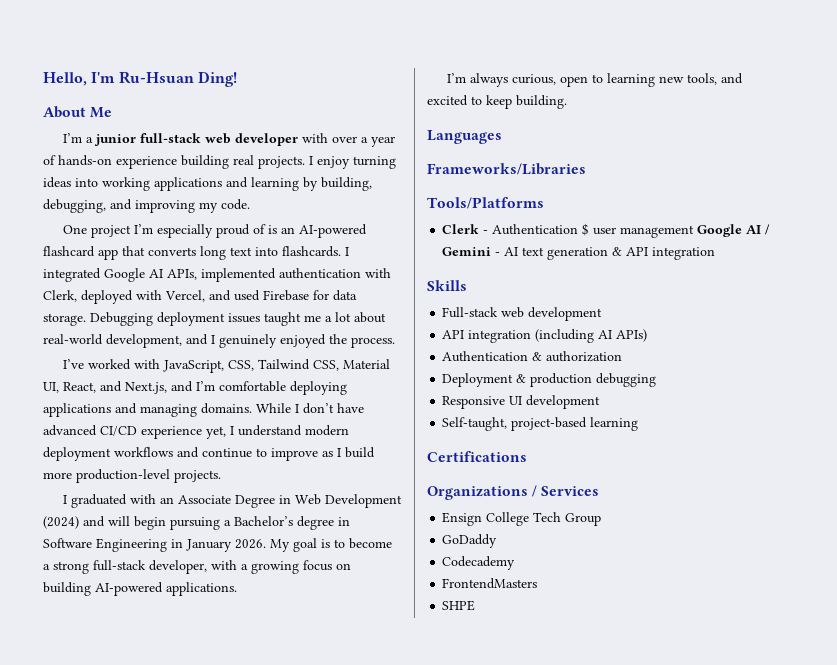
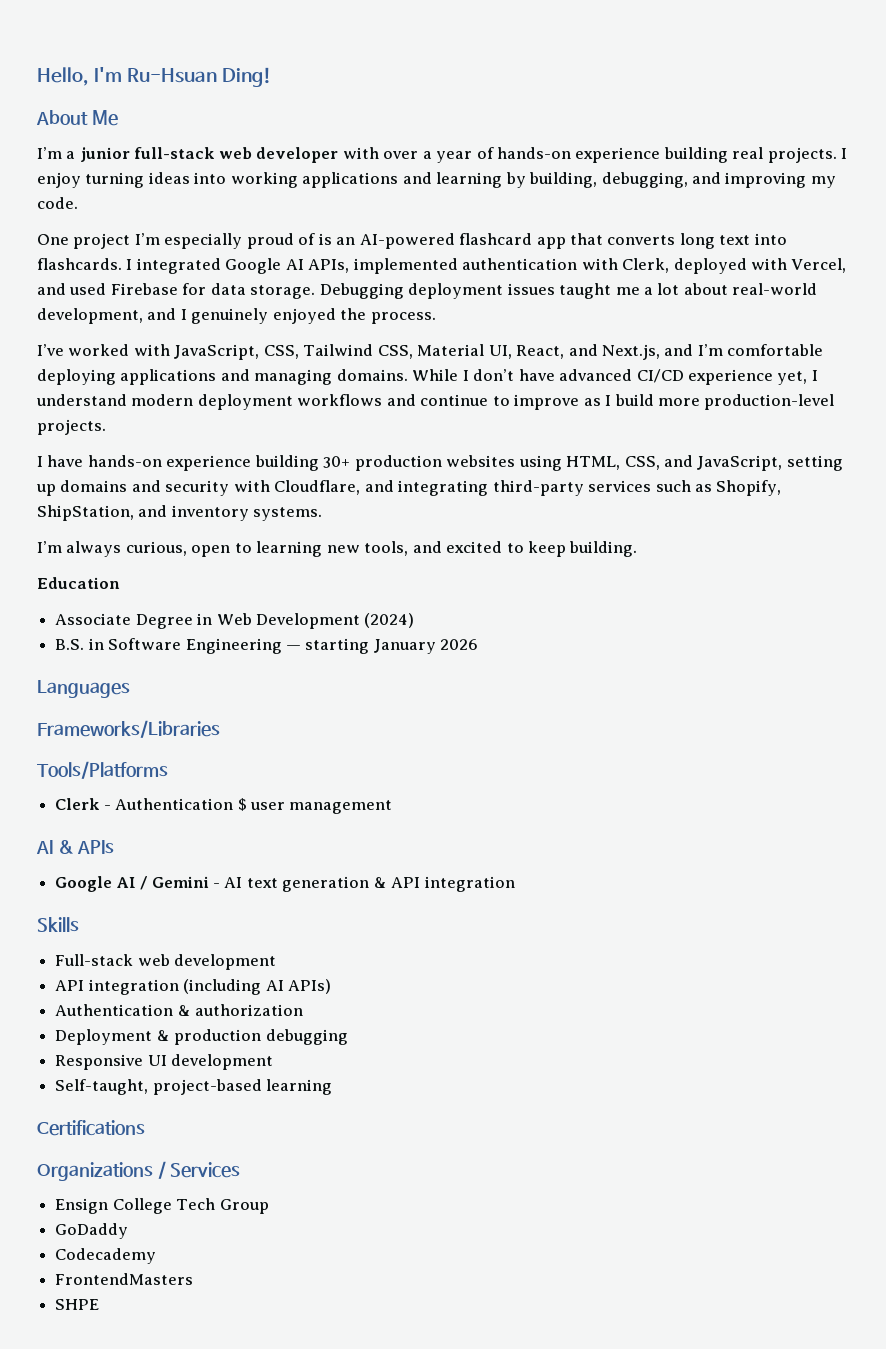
[70,494,402,508] [43,516,350,530] [43,538,392,552] [43,560,351,574] [43,582,237,596] graduated with an Associate Degree in Web Development (2024) and will begin pursuing a Bachelor’s degree in Software Engineering in January 2026. My goal is to become a strong full-stack developer, with a growing focus on building AI-powered applications. -> [47,455,843,471] [36,480,782,496] [37,505,323,521] have hands-on experience building 30+ production websites using HTML, CSS, and JavaScript, setting up domains and security with Cloudflare, and integrating third-party services such as Shopify, ShipStation, and inventory systems.
(567, 102) none -> [37,577,120,589] [55,613,415,629] [55,638,479,654] // Education // Associate Degree in Web Development (2024) // B.S. in Software Engineering — starting January 2026
(695, 231) none -> [36,840,115,854] // AI & APIs //

